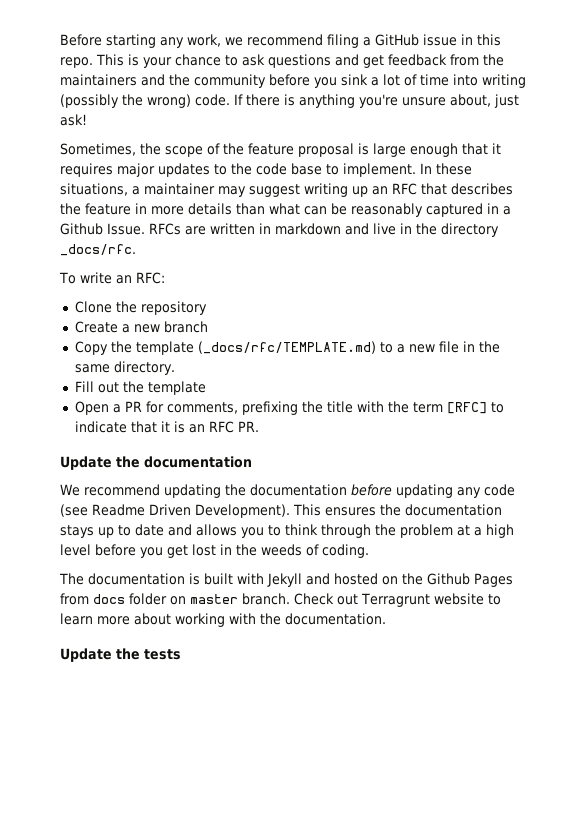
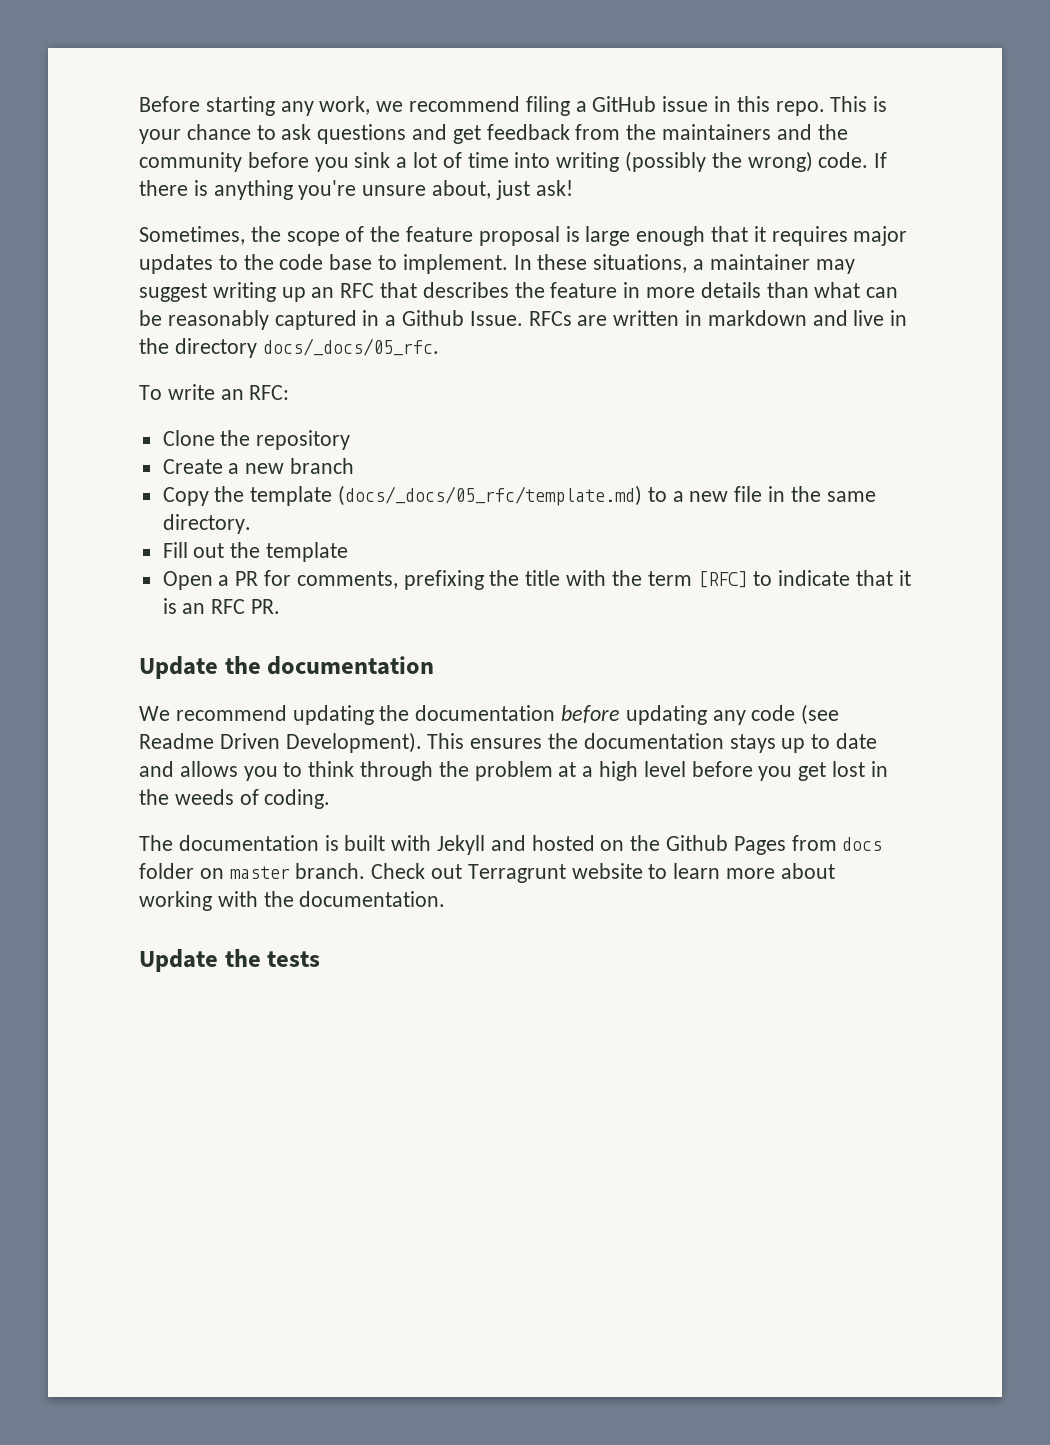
[60,244,136,256] _docs/rfc. -> [262,338,439,356] docs/_docs/05_rfc.
[197,341,376,354] (_docs/rfc/TEMPLATE.md) -> [338,485,643,506] (docs/_docs/05_rfc/template.md)

